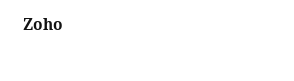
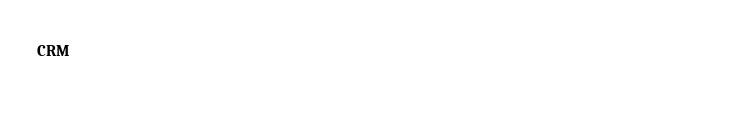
[23,18,63,30] Zoho -> [37,45,70,56] CRM

